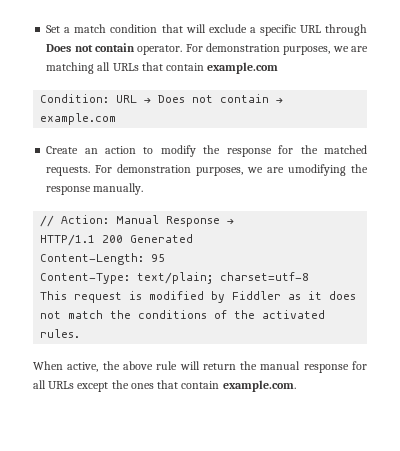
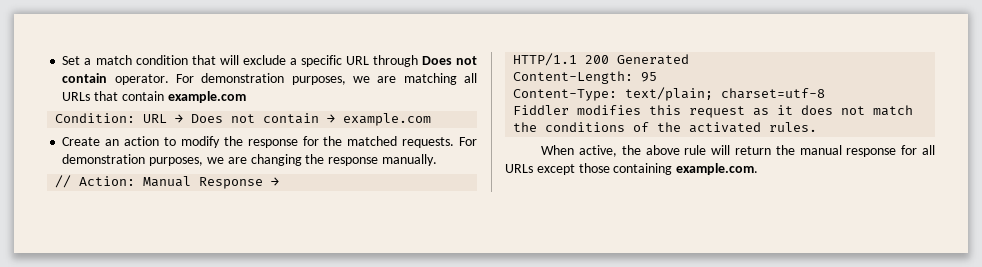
[288,164,347,176] umodifying -> [250,154,302,166] changing
[40,291,282,303] This request is modified by Fiddler -> [513,105,746,118] Fiddler modifies this request
[111,380,220,389] the ones that contain -> [578,163,673,175] those containing

